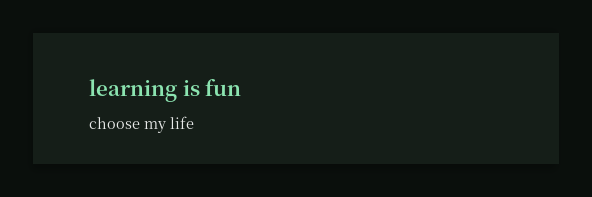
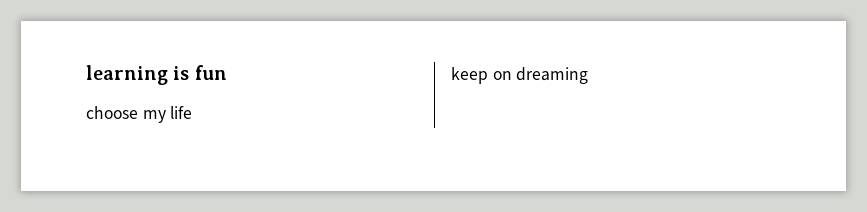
(194, 122) none -> [451,67,589,84] // keep on dreaming

